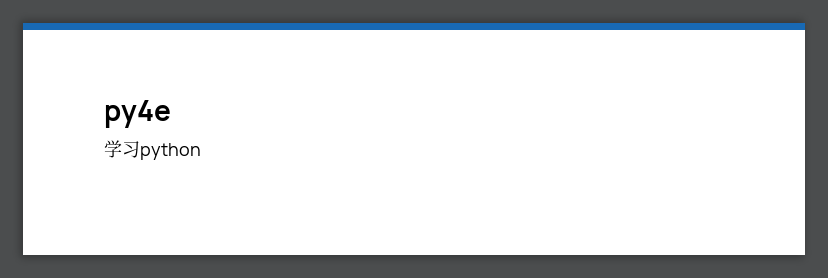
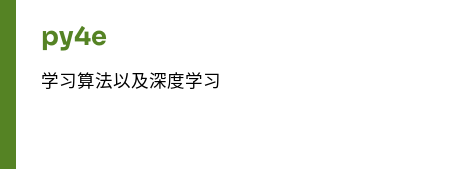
[140,143,201,160] python -> [77,72,221,89] 算法以及深度学习

